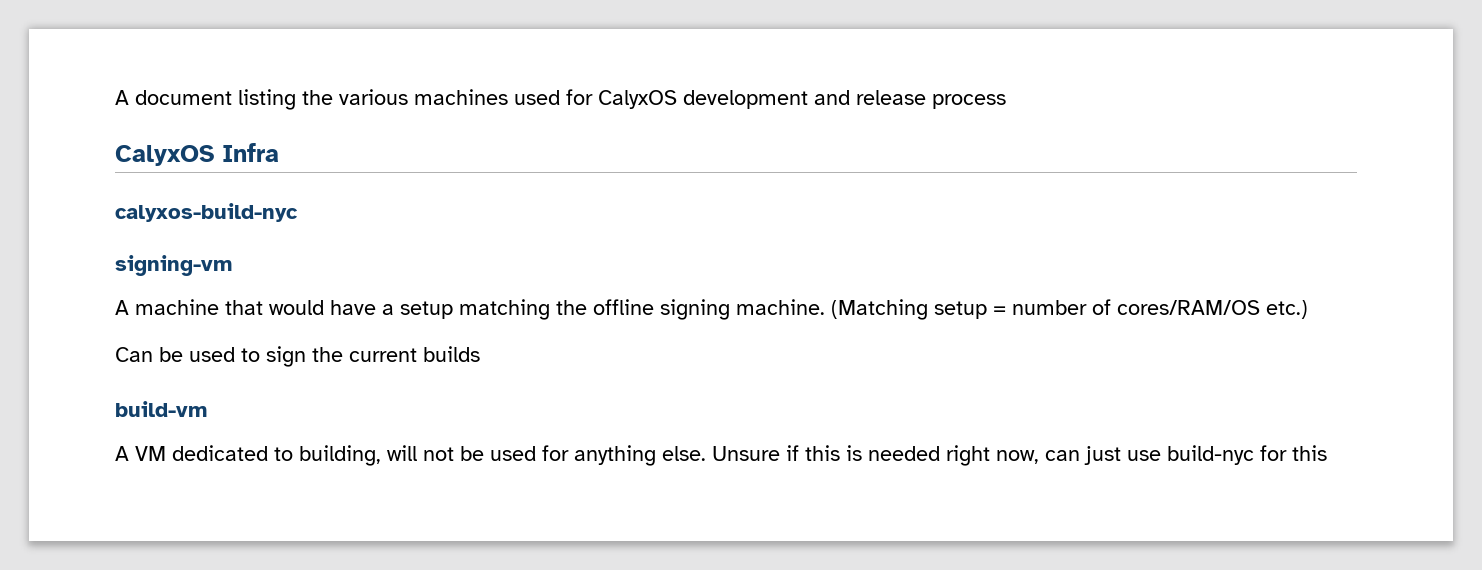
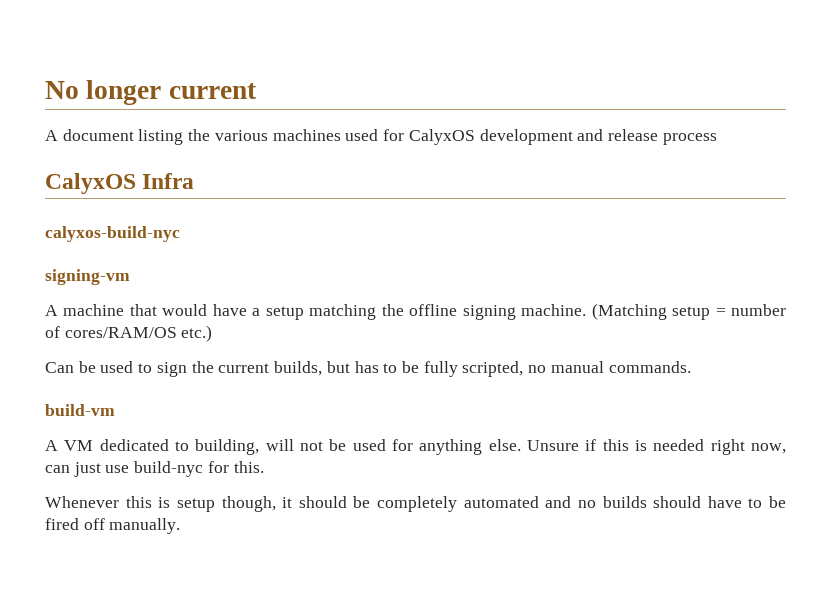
(115, 97) none -> [45,80,257,105] No longer current //
[423,346,480,362] builds -> [274,361,691,377] builds, but has to be fully scripted, no manual commands.
[1292,445,1327,461] this -> [233,461,264,473] [45,496,786,512] [45,518,181,534] this. // Whenever this is setup though, it should be completely automated and no builds should have to be fired off manually.

